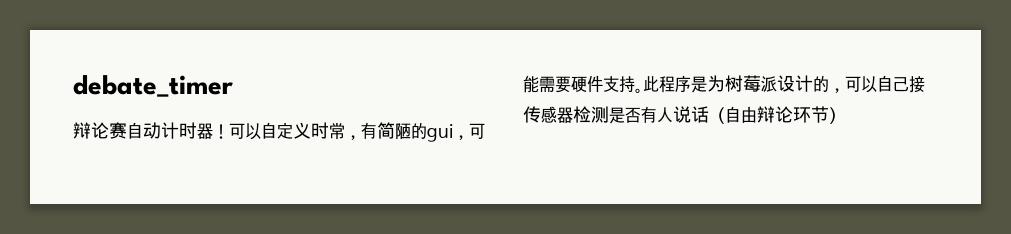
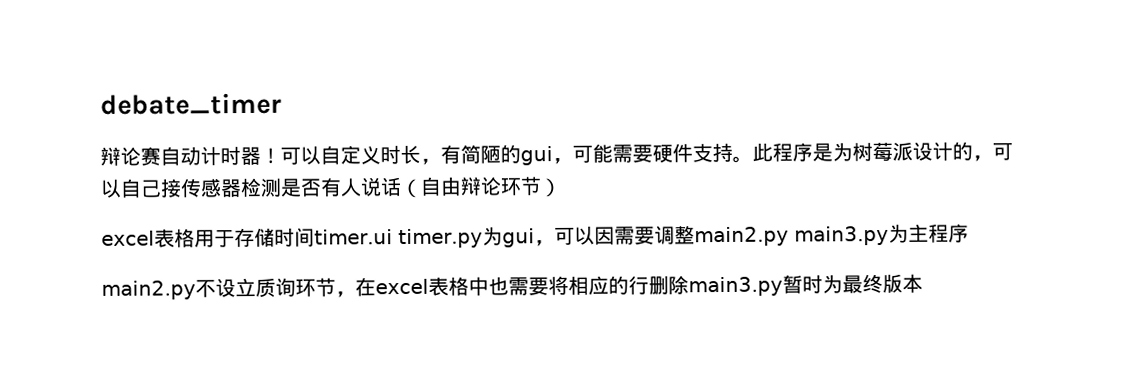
[329,123,345,140] 常 -> [400,144,421,165] 长
(845, 115) none -> [101,223,969,249] [101,273,923,300] // excel表格用于存储时间timer.ui timer.py为gui，可以因需要调整main2.py main3.py为主程序 // main2.py不设立质询环节，在excel表格中也需要将相应的行删除main3.py暂时为最终版本

